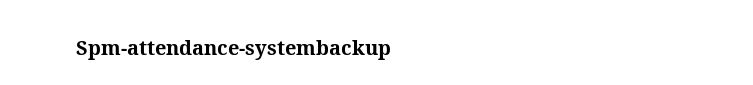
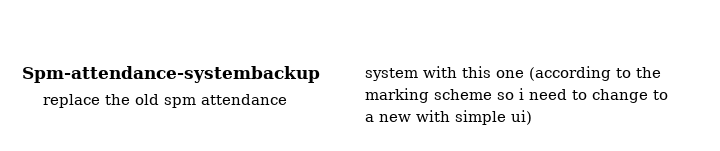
(391, 50) none -> [43,94,288,108] [365,66,661,81] [365,88,668,103] [365,110,532,125] // replace the old spm attendance system with this one (according to the marking scheme so i need to change to a new with simple ui)

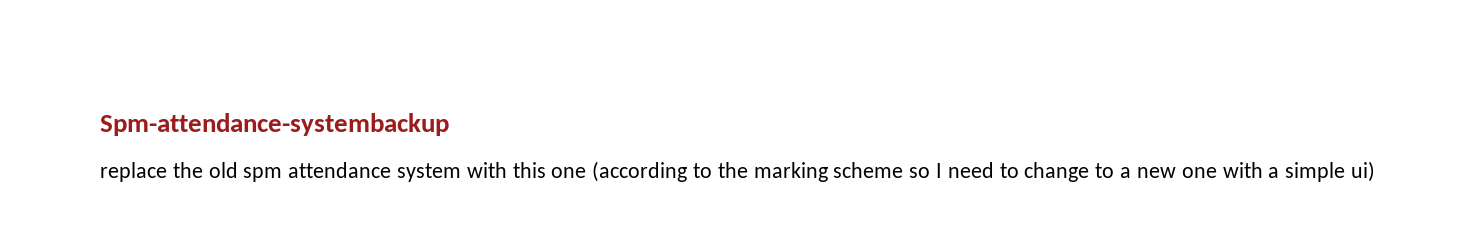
[519,88,524,100] i -> [936,163,943,178] I
[416,110,450,122] with -> [1181,162,1280,178] one with a

